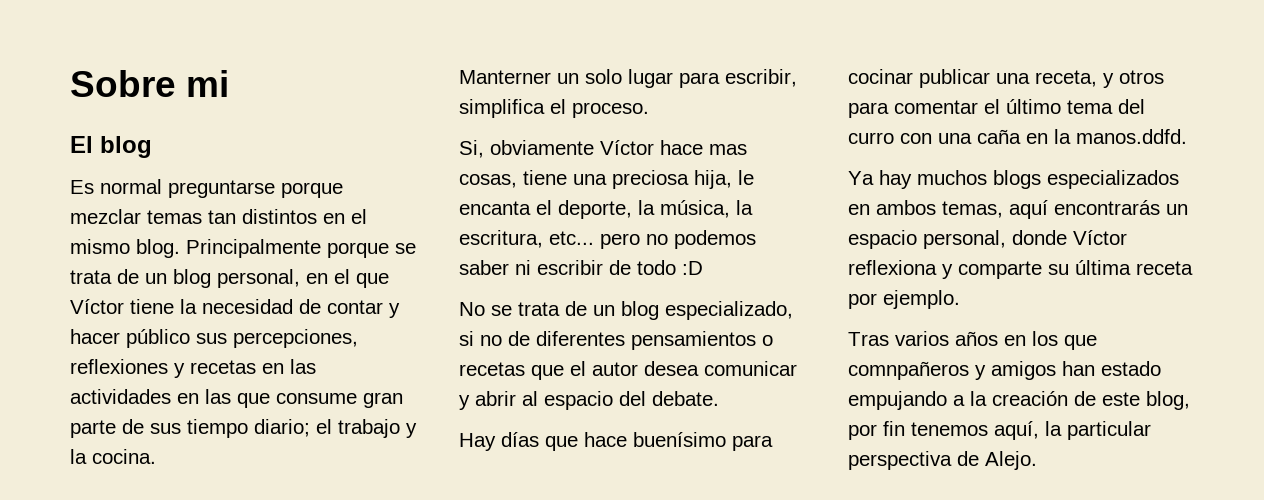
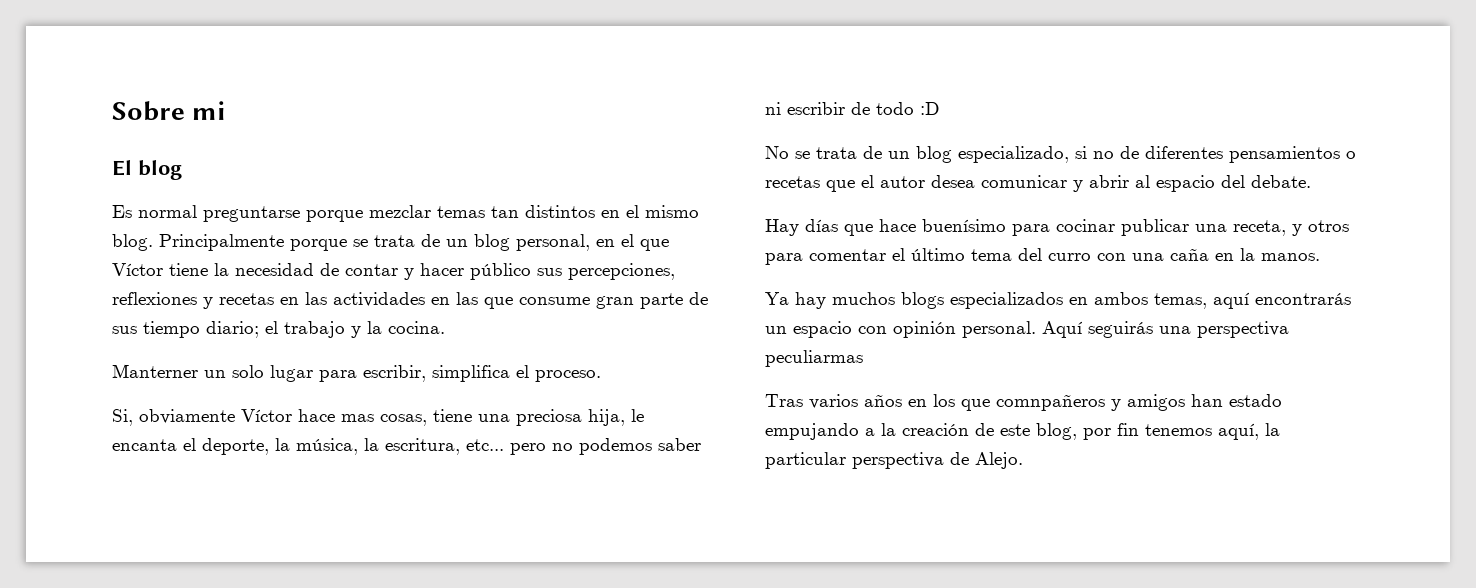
[1076,129,1187,144] manos.ddfd. -> [1261,253,1320,261] manos.
[923,230,1127,249] [848,260,1193,279] [848,290,960,309] personal, donde Víctor reflexiona y comparte su última receta por ejemplo. -> [858,321,1289,338] [765,350,863,367] con opinión personal. Aquí seguirás una perspectiva peculiarmas

